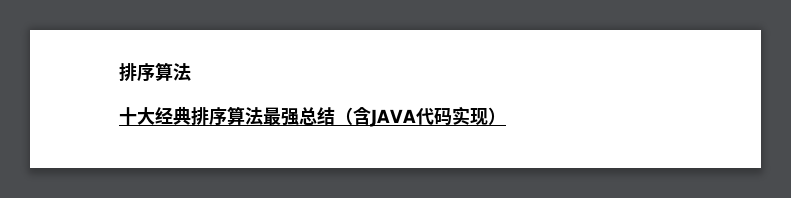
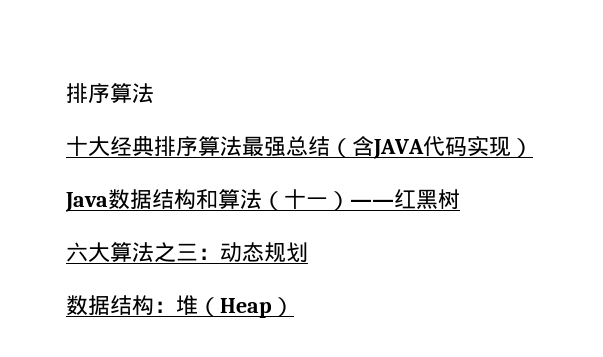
(506, 116) none -> [65,189,460,212] [66,242,308,263] [66,295,294,318] // Java数据结构和算法（十一）——红黑树 // 六大算法之三：动态规划 // 数据结构：堆（Heap）

